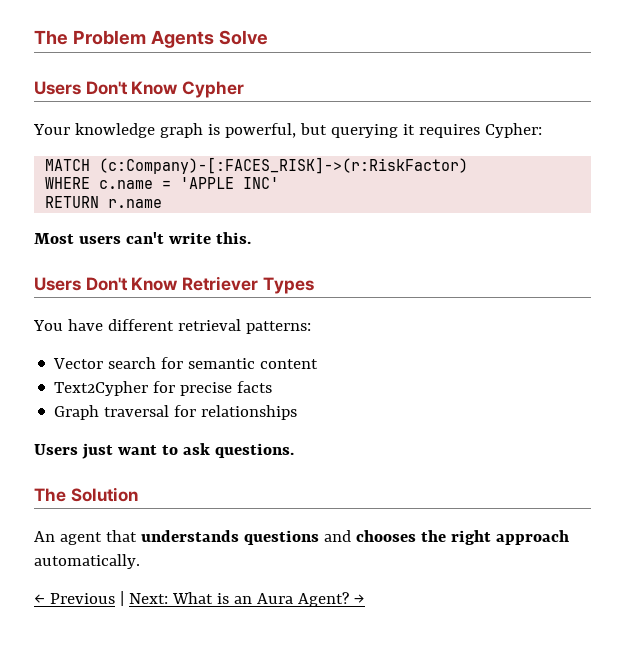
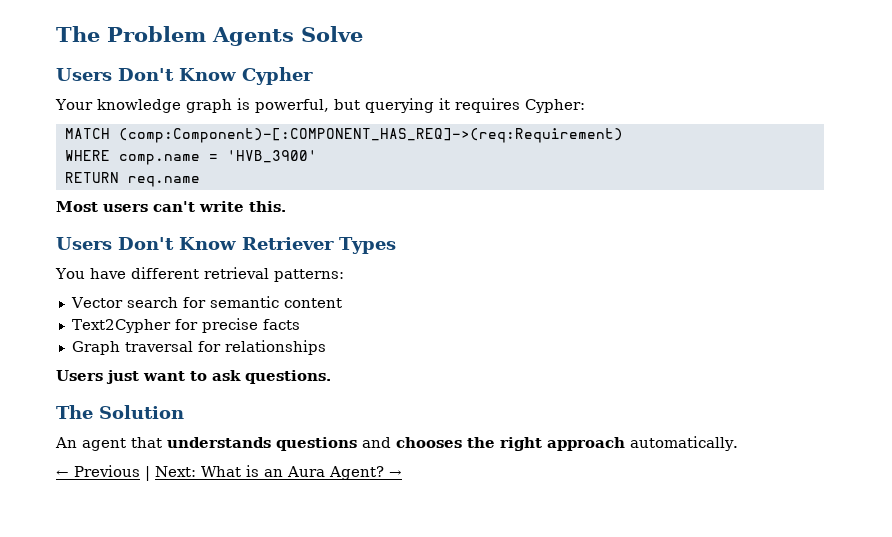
[99,157,469,174] (c:Company)-[:FACES_RISK]->(r:RiskFactor) -> [118,128,623,143] (comp:Component)-[:COMPONENT_HAS_REQ]->(req:Requirement)
[99,177,280,189] c.name = 'APPLE INC' -> [118,150,317,165] comp.name = 'HVB_3900'
[108,199,163,208] r.name -> [127,176,200,187] req.name

